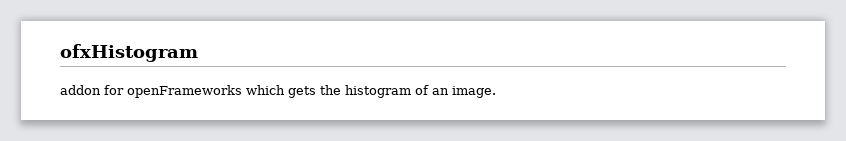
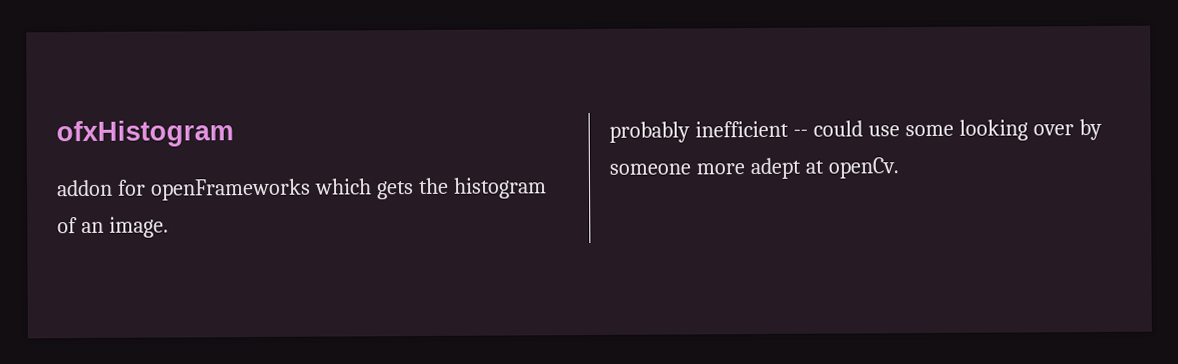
(496, 92) none -> [609,118,1102,143] [609,157,899,180] // probably inefficient -- could use some looking over by someone more adept at openCv.

